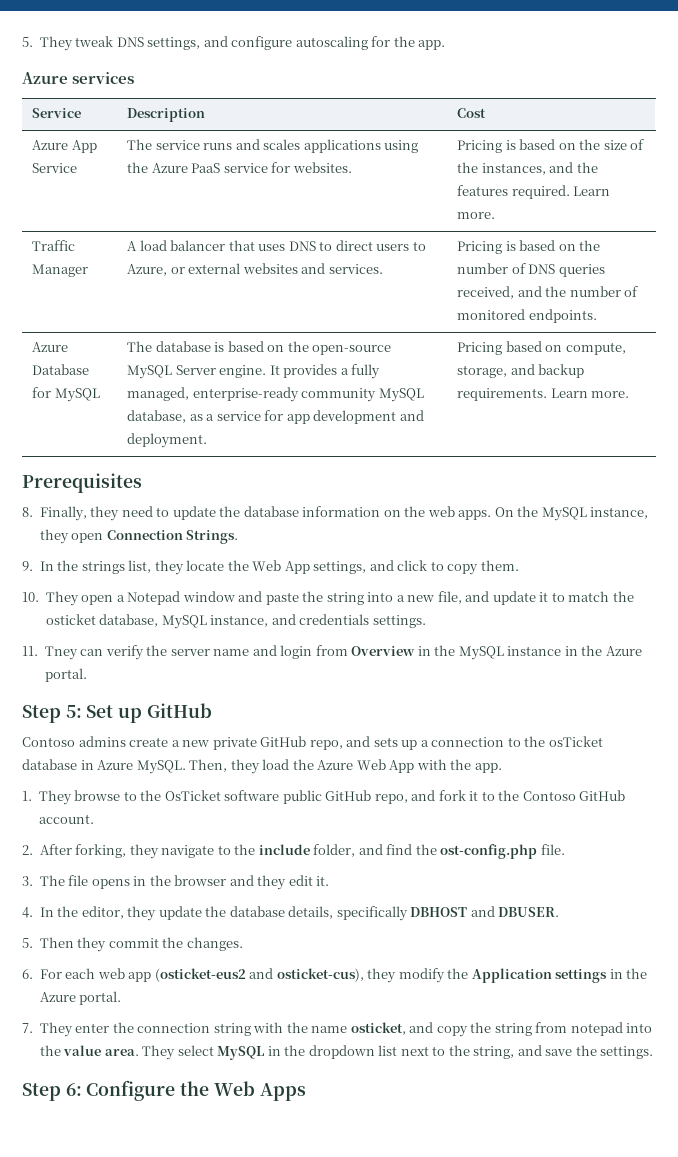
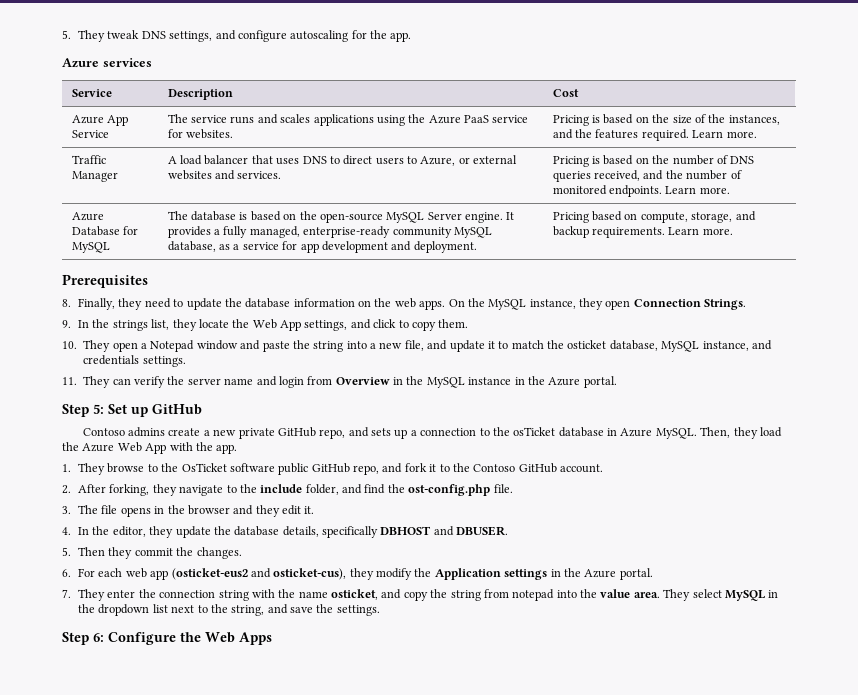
(597, 316) none -> [665,186,730,194] Learn more.
[44,646,78,660] Tney -> [83,376,111,388] They

